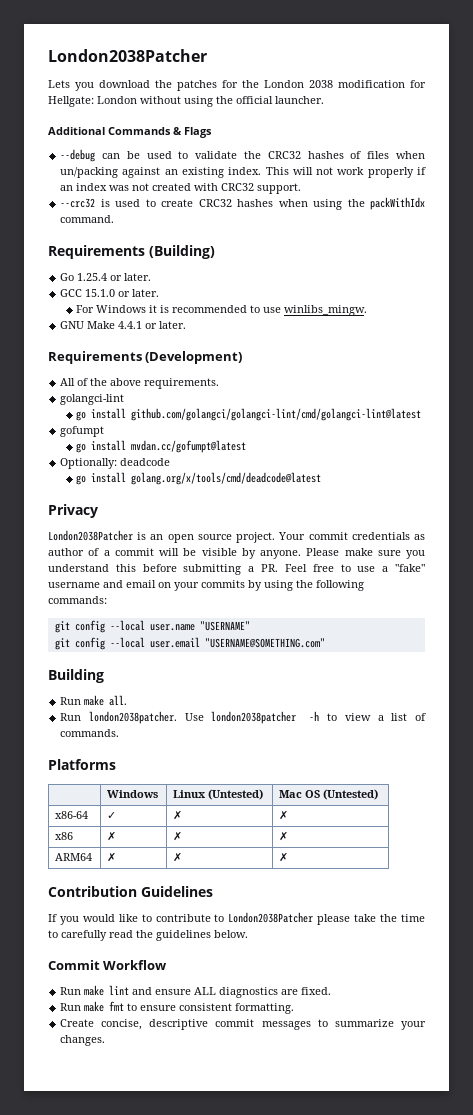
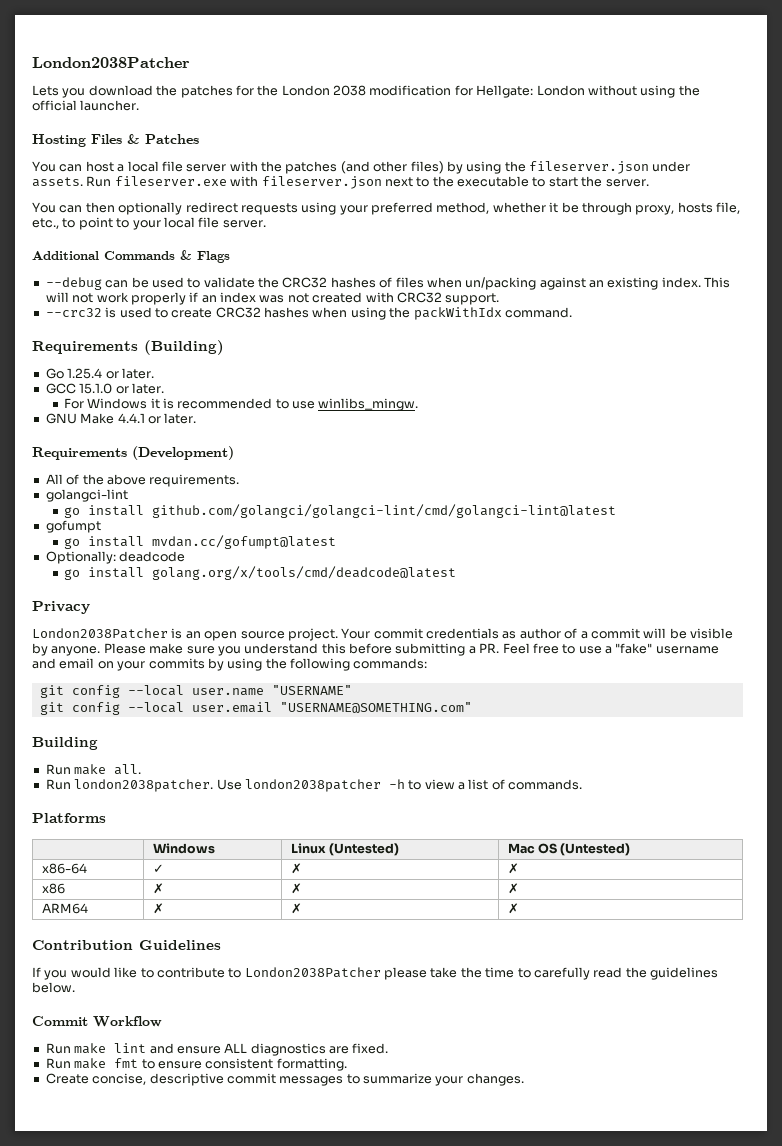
(324, 100) none -> [32,134,199,147] [32,161,691,174] [32,176,649,189] [32,202,740,215] [32,217,266,230] // Hosting Files & Patches // You can host a local file server with the patches (and other files) by using the fileserver.json under assets. Run fileserver.exe with fileserver.json next to the executable to start the server. // You can then optionally redirect requests using your preferred method, whether it be through proxy, hosts file, etc., to point to your local file server.

